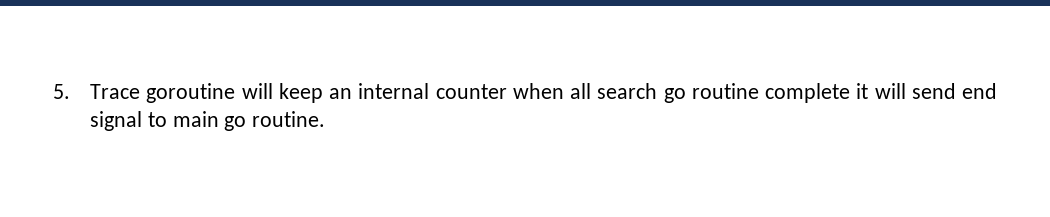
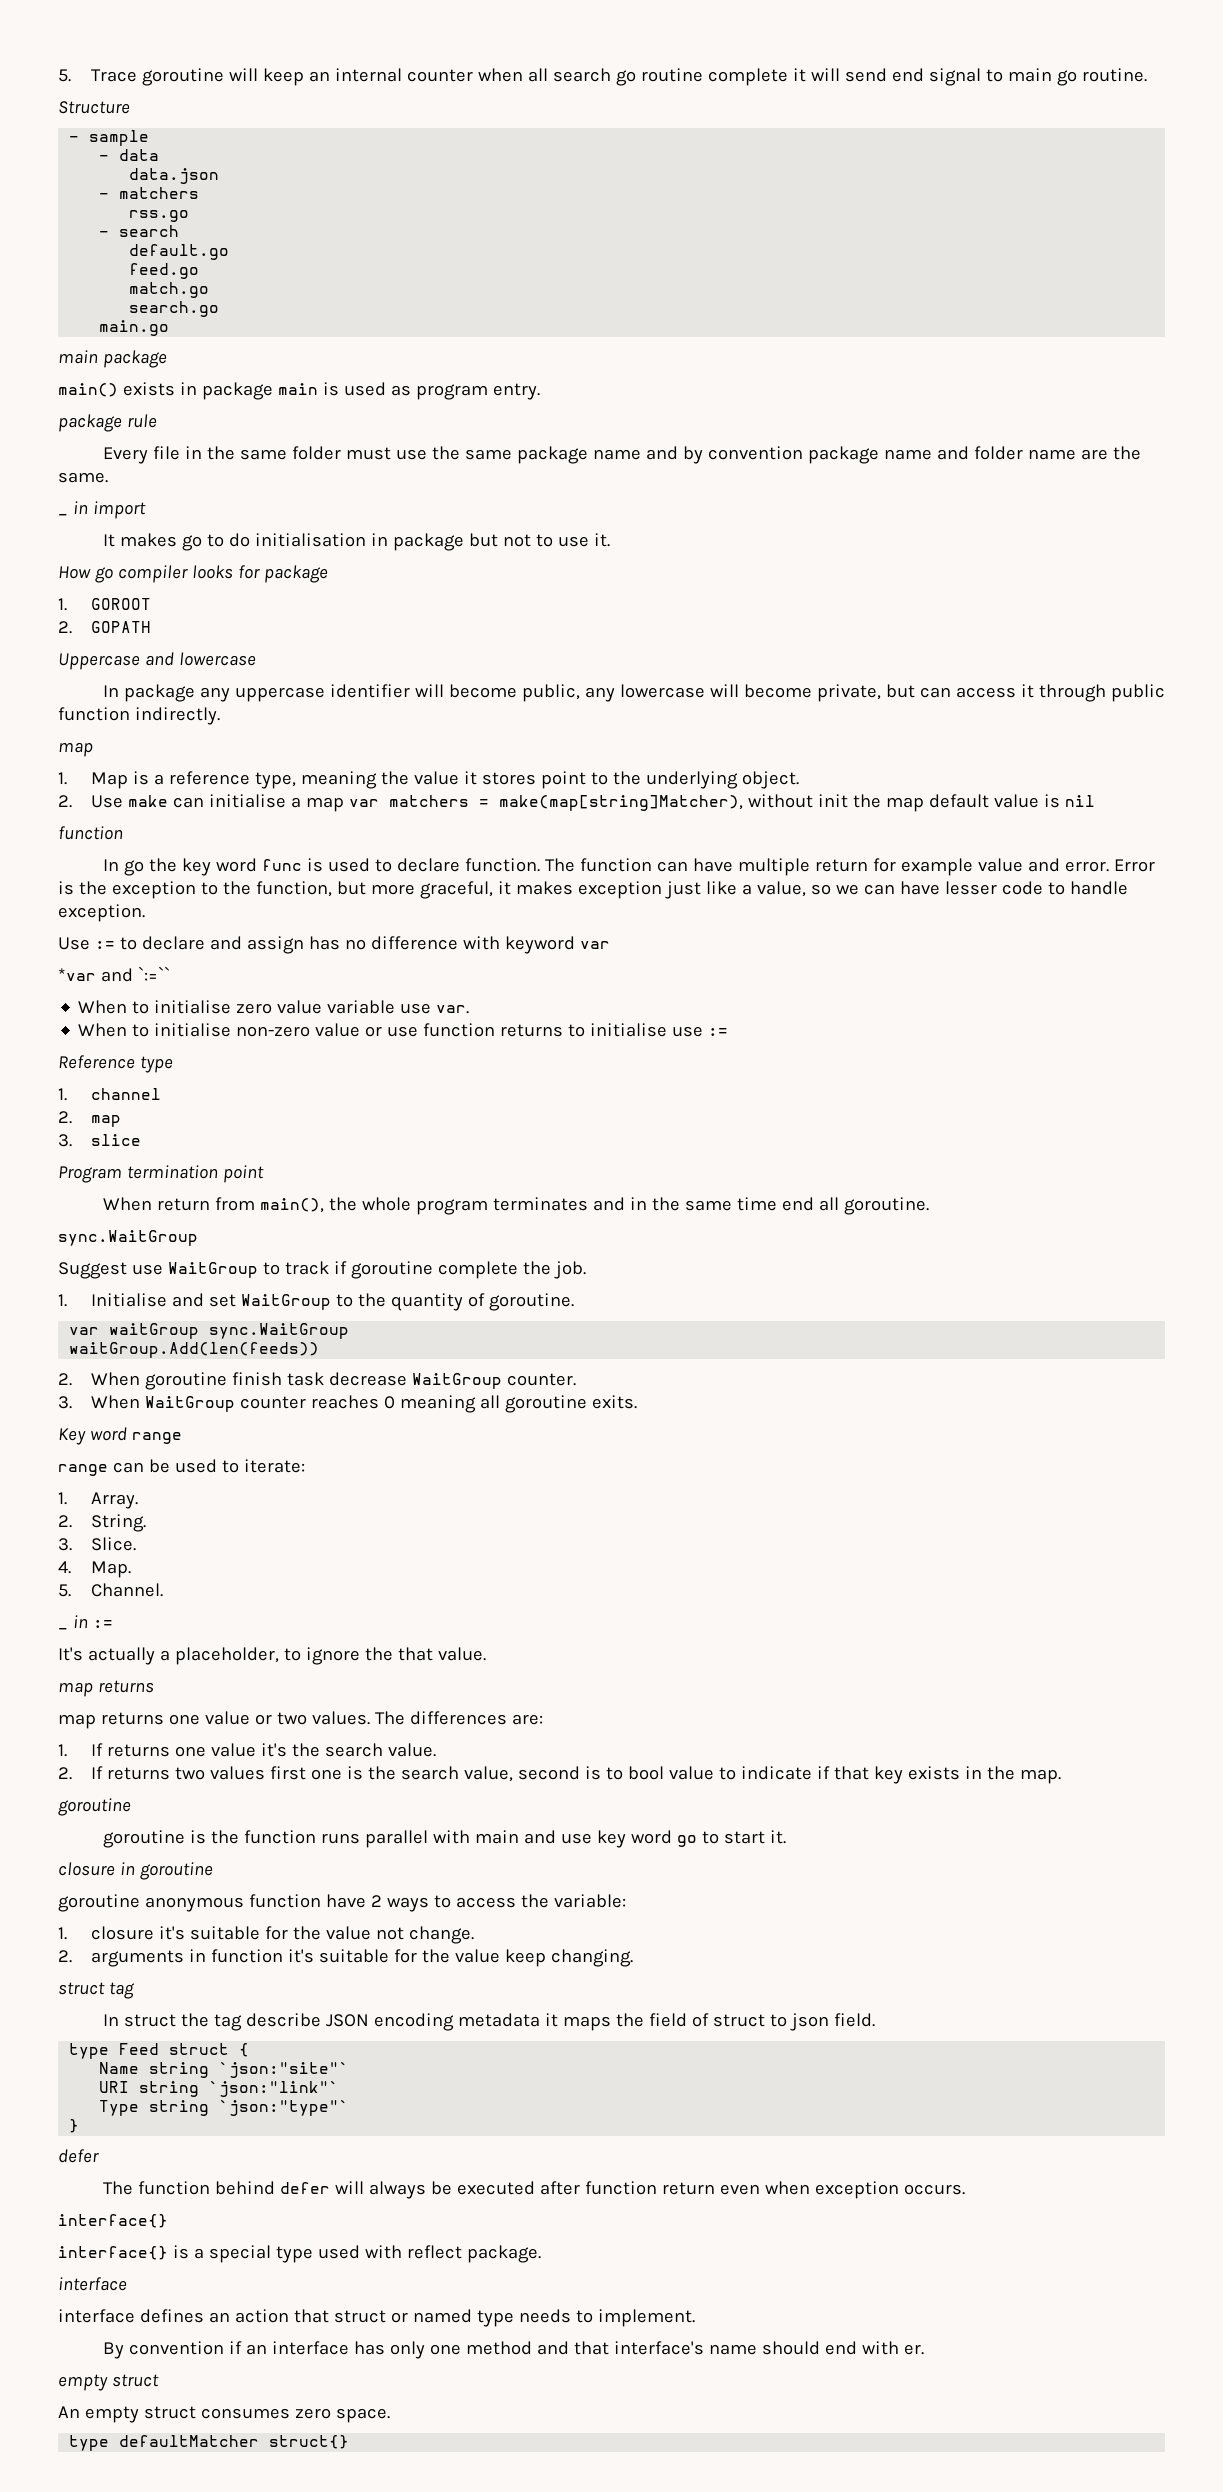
(326, 119) none -> [58,101,130,114] [69,130,150,146] [99,149,160,161] [129,168,220,184] [99,187,200,199] [129,210,190,222] [99,225,180,237] [129,244,230,260] [129,263,200,279] [129,282,210,298] [129,301,220,317] [99,320,170,336] [58,350,167,368] [58,382,540,400] [58,414,157,432] [102,446,1141,464] [58,472,108,483] [58,514,68,516] [72,501,146,519] [102,533,610,551] [58,565,328,583] [58,598,151,611] [58,621,151,634] [58,652,256,670] [102,684,1165,702] [58,707,220,725] [58,742,93,757] [58,771,799,789] [58,794,1095,812] [58,826,123,840] [102,858,1155,876] [58,881,1128,899] [58,904,145,922] [58,936,610,954] [58,966,170,982] [78,1000,470,1014] [78,1023,729,1037] [58,1055,173,1073] [58,1088,161,1101] [58,1111,121,1127] [58,1134,141,1147] [58,1165,264,1183] [102,1197,929,1215] [58,1230,198,1246] [58,1261,586,1279] [58,1293,574,1311] [69,1323,350,1339] [69,1342,320,1358] [58,1372,576,1390] [58,1395,637,1413] [58,1427,182,1445] [58,1459,305,1476] [58,1492,138,1509] [58,1514,146,1532] [58,1537,136,1551] [58,1561,131,1578] [58,1583,163,1597] [58,1628,68,1630] [72,1615,113,1628] [58,1647,486,1665] [58,1680,154,1697] [58,1711,543,1729] [58,1743,436,1757] [58,1766,1061,1784] [58,1798,131,1816] [102,1830,786,1848] [58,1862,213,1880] [58,1894,626,1912] [58,1926,474,1944] [58,1949,633,1967] [58,1982,134,1999] [102,2013,875,2031] [69,2043,250,2059] [99,2062,350,2078] [99,2081,340,2097] [99,2100,350,2116] [69,2119,80,2133] [58,2149,99,2163] [102,2181,965,2199] [58,2214,168,2228] [58,2245,541,2263] [58,2277,127,2291] [58,2309,695,2327] [102,2341,924,2359] [58,2374,159,2391] [58,2406,390,2423] [69,2435,350,2451] // Structure // - sample // - data // data.json // - matchers // rss.go // - search // default.go // feed.go // match.go // search.go // main.go // main package // main() exists in package main is used as program entry. // package rule // Every file in the same folder must use the same package name and by convention package name and folder name are the same. // _ in import // It makes go to do initialisation in package but not to use it. // How go compiler looks for package // 1. GOROOT // 2. GOPATH // Uppercase and lowercase // In package any uppercase identifier will become public, any lowercase will become private, but can access it through public function indirectly. // map // 1. Map is a reference type, meaning the value it stores point to the underlying object. // 2. Use make can initialise a map var matchers = make(map[string]Matcher), without init the map default value is nil // function // In go the key word func is used to declare function. The function can have multiple return for example value and error. Error is the exception to the function, but more graceful, it makes exception just like a value, so we can have lesser code to handle exception. // Use := to declare and assign has no difference with keyword var // *var and `:=`` // When to initialise zero value variable use var. // When to initialise non-zero value or use function returns to initialise use := // Reference type // 1. channel // 2. map // 3. slice // Program termination point // When return from main(), the whole program terminates and in the same time end all goroutine. // sync.WaitGroup // Suggest use WaitGroup to track if goroutine complete the job. // 1. Initialise and set WaitGroup to the quantity of goroutine. // var waitGroup sync.WaitGroup // waitGroup.Add(len(feeds)) // 2. When goroutine finish task decrease WaitGroup counter. // 3. When WaitGroup counter reaches 0 meaning all goroutine exits. // Key word range // range can be used to iterate: // 1. Array. // 2. String. // 3. Slice. // 4. Map. // 5. Channel. // _ in := // It's actually a placeholder, to ignore the that value. // map returns // map returns one value or two values. The differences are: // 1. If returns one value it's the search value. // 2. If returns two values first one is the search value, second is to bool value to indicate if that key exists in the map. // goroutine // goroutine is the function runs parallel with main and use key word go to start it. // closure in goroutine // goroutine anonymous function have 2 ways to access the variable: // 1. closure it's suitable for the value not change. // 2. arguments in function it's suitable for the value keep changing. // struct tag // In struct the tag describe JSON encoding metadata it maps the field of struct to json field. // type Feed struct { // Name string `json:"site"` // URI string `json:"link"` // Type string `json:"type"` // } // defer // The function behind defer will always be executed after function return even when exception occurs. // interface{} // interface{} is a special type used with reflect package. // interface // interface defines an action that struct or named type needs to implement. // By convention if an interface has only one method and that interface's name should end with er. // empty struct // An empty struct consumes zero space. // type defaultMatcher struct{}

